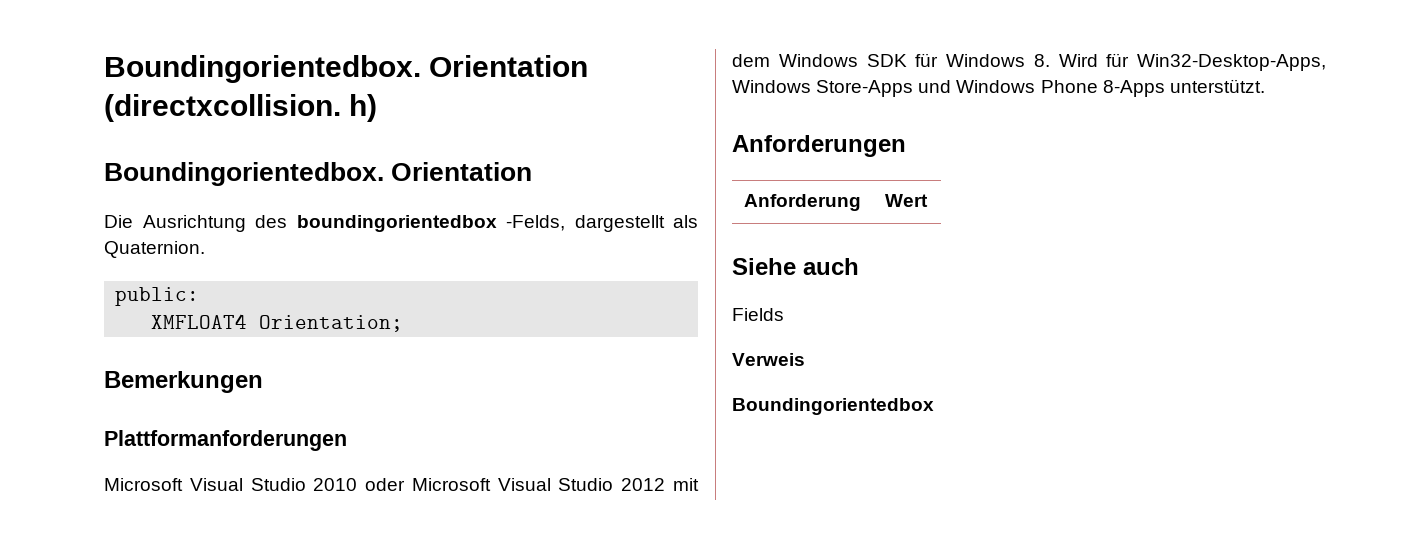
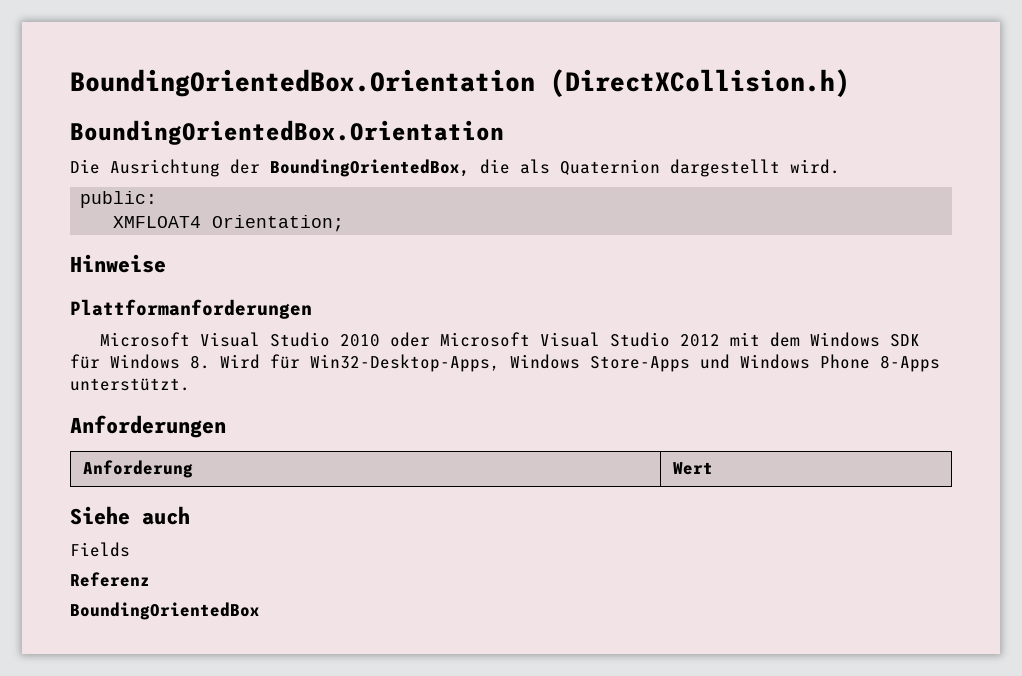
[104,55,589,83] [104,94,378,122] [104,162,533,186] [104,215,698,232] [104,241,205,258] Boundingorientedbox. Orientation (directxcollision. h) // Boundingorientedbox. Orientation // Die Ausrichtung des boundingorientedbox -Felds, dargestellt als Quaternion. -> [70,69,850,97] [70,120,504,145] [70,159,840,177] BoundingOrientedBox.Orientation (DirectXCollision.h) // BoundingOrientedBox.Orientation // Die Ausrichtung der BoundingOrientedBox, die als Quaternion dargestellt wird.
[104,371,263,393] Bemerkungen -> [70,254,166,273] Hinweise
[732,353,805,366] [732,398,934,415] Verweis // Boundingorientedbox -> [70,572,150,587] [70,602,260,620] Referenz // BoundingOrientedBox

